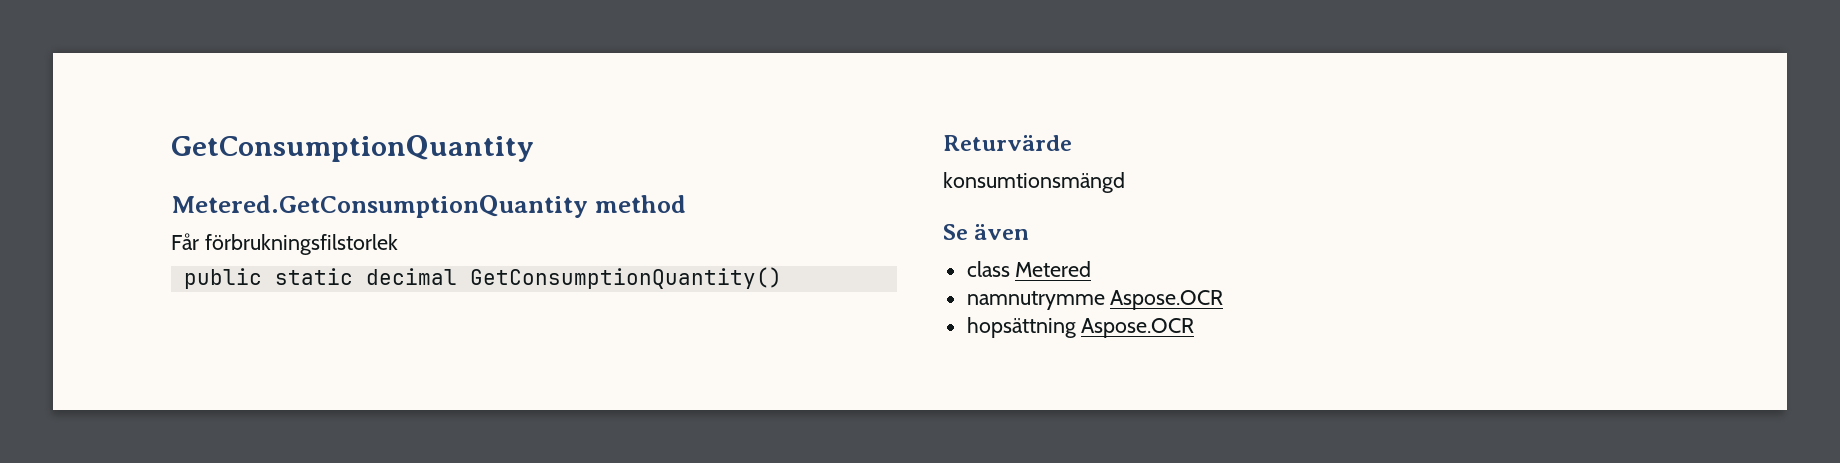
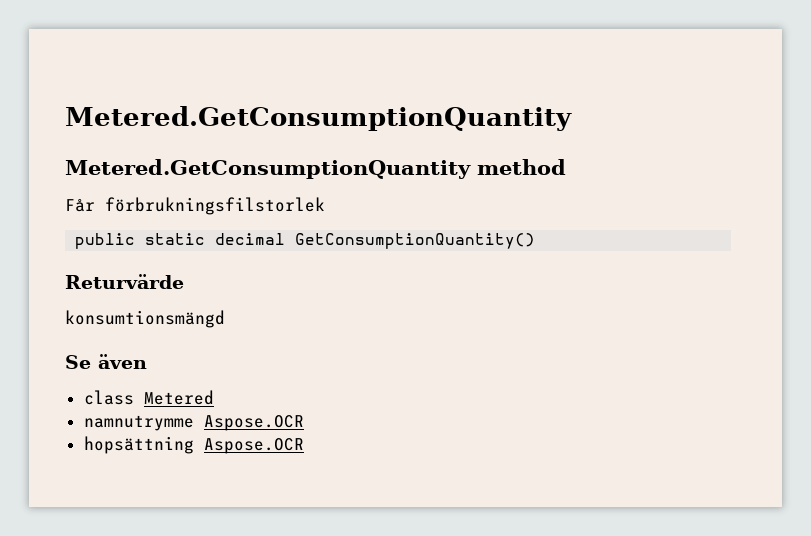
[171,135,534,162] GetConsumptionQuantity -> [65,106,572,131] Metered.GetConsumptionQuantity

